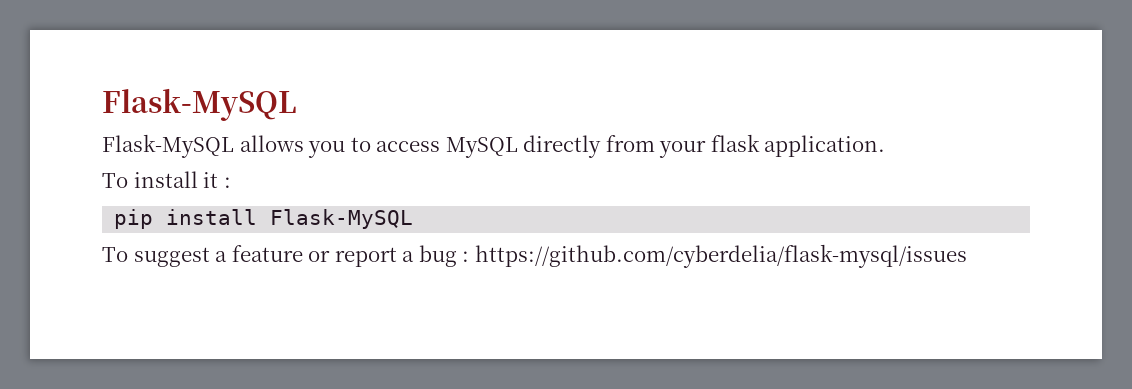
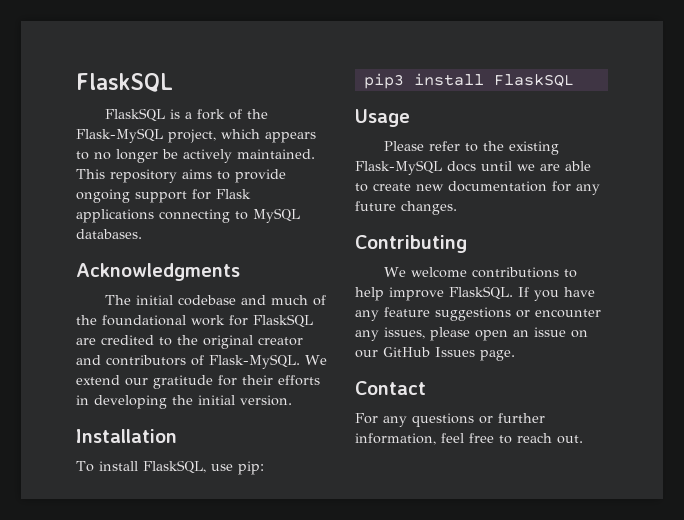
[102,88,297,121] [102,134,886,158] [102,171,231,188] [114,209,414,229] [102,244,967,268] Flask-MySQL // Flask-MySQL allows you to access MySQL directly from your flask application. // To install it : // pip install Flask-MySQL // To suggest a feature or report a bug : https://github.com/cyberdelia/flask-mysql/issues -> [76,73,173,92] [105,108,269,122] [76,128,316,143] [76,149,315,163] [76,169,286,183] [76,189,251,203] [76,208,300,223] [76,229,142,239] [76,263,240,281] [105,295,327,306] [76,314,313,328] [76,335,303,349] [76,354,327,369] [76,375,320,389] [76,395,292,409] [76,429,177,443] [76,460,264,475] [363,73,574,89] [355,109,410,127] [384,141,560,155] [355,160,591,175] [355,181,600,195] [355,201,457,215] [355,235,467,253] [384,267,578,278] [355,286,595,301] [355,307,601,321] [355,327,588,341] [355,347,515,361] [355,381,426,395] [355,413,545,427] [355,433,583,445] FlaskSQL // FlaskSQL is a fork of the Flask-MySQL project, which appears to no longer be actively maintained. This repository aims to provide ongoing support for Flask applications connecting to MySQL databases. // Acknowledgments // The initial codebase and much of the foundational work for FlaskSQL are credited to the original creator and contributors of Flask-MySQL. We extend our gratitude for their efforts in developing the initial version. // Installation // To install FlaskSQL, use pip: // pip3 install FlaskSQL // Usage // Please refer to the existing Flask-MySQL docs until we are able to create new documentation for any future changes. // Contributing // We welcome contributions to help improve FlaskSQL. If you have any feature suggestions or encounter any issues, please open an issue on our GitHub Issues page. // Contact // For any questions or further information, feel free to reach out.

